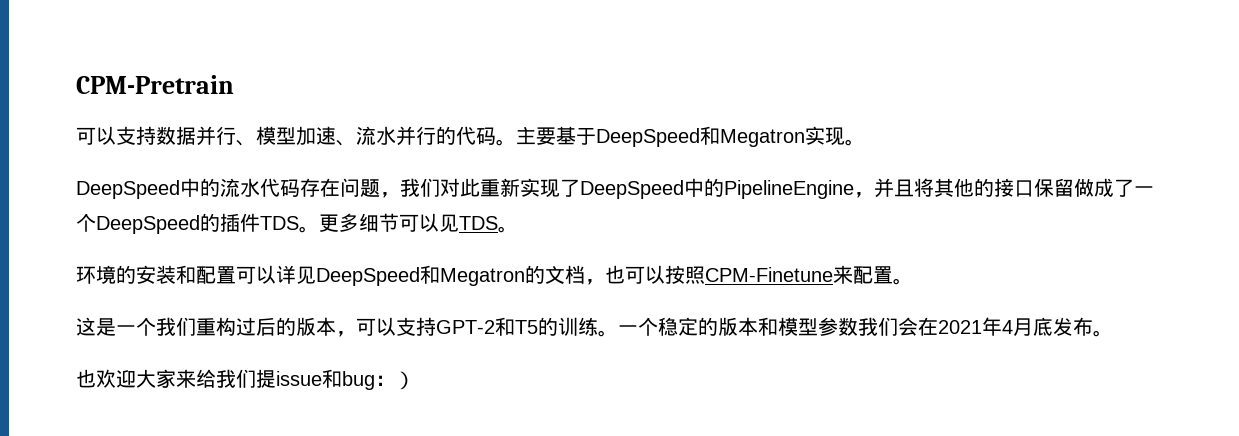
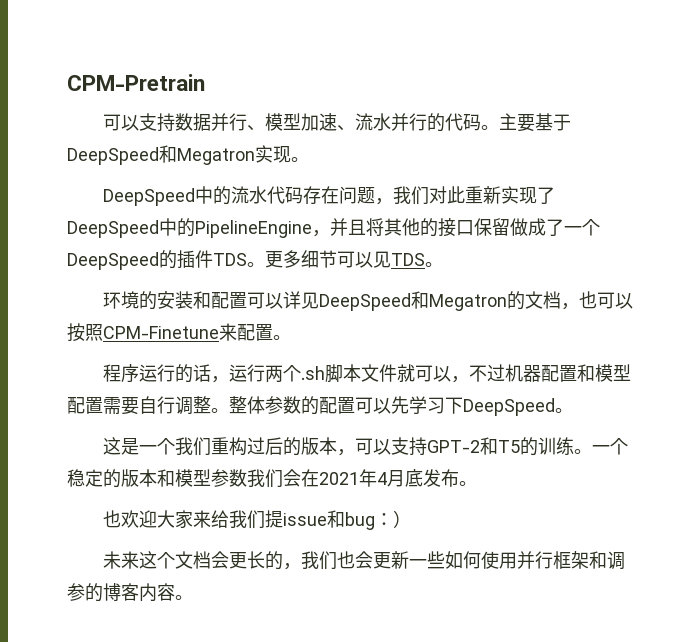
(913, 281) none -> [103,364,632,383] [67,396,573,416] // 程序运行的话，运行两个.sh脚本文件就可以，不过机器配置和模型配置需要自行调整。整体参数的配置可以先学习下DeepSpeed。
(415, 380) none -> [103,551,626,570] [67,583,193,602] // 未来这个文档会更长的，我们也会更新一些如何使用并行框架和调参的博客内容。

